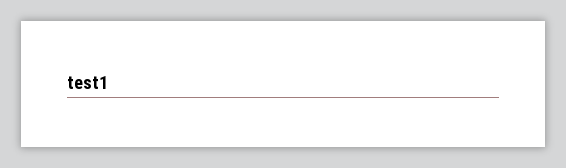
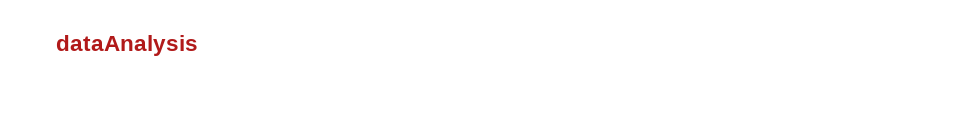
[67,76,108,89] test1 -> [56,35,198,56] dataAnalysis

